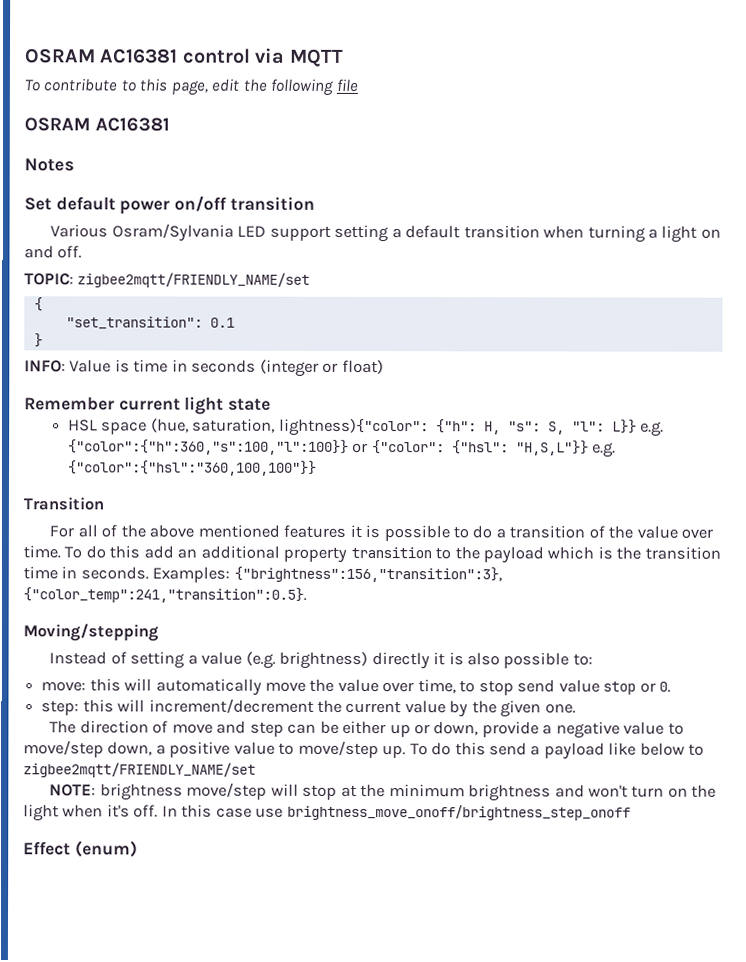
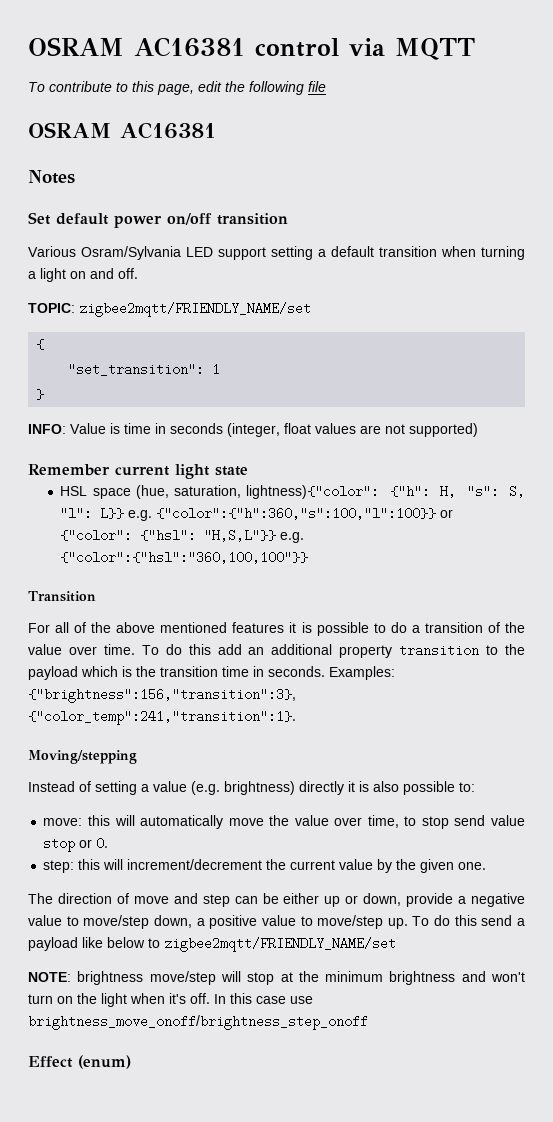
[209,317,235,328] 0.1 -> [212,363,221,376] 1
[259,359,384,377] (integer or float) -> [227,423,478,437] (integer, float values are not supported)
[23,587,307,603] {"color_temp":241,"transition":0.5}. -> [28,710,296,725] {"color_temp":241,"transition":1}.

